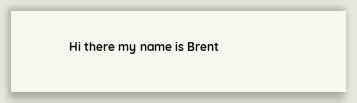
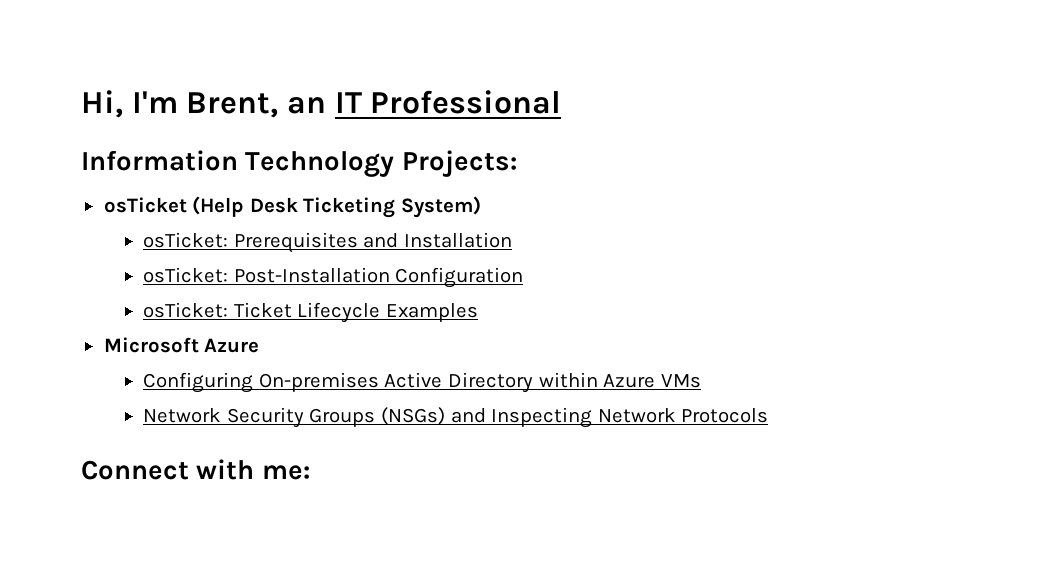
[69,41,220,54] Hi there my name is Brent -> [81,90,562,118] [81,150,517,177] [103,196,481,218] [143,232,512,253] [143,267,524,288] [143,302,478,323] [103,337,260,353] [143,372,701,393] [143,407,769,428] [81,459,310,480] Hi, I'm Brent, an IT Professional // Information Technology Projects: // osTicket (Help Desk Ticketing System) // osTicket: Prerequisites and Installation // osTicket: Post-Installation Configuration // osTicket: Ticket Lifecycle Examples // Microsoft Azure // Configuring On-premises Active Directory within Azure VMs // Network Security Groups (NSGs) and Inspecting Network Protocols // Connect with me:

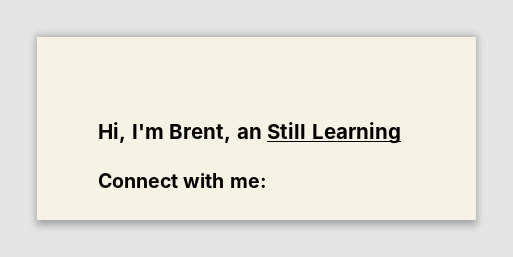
[334,90,562,114] [81,150,517,177] [103,196,481,218] [143,232,512,253] [143,267,524,288] [143,302,478,323] [103,337,260,353] [143,372,701,393] [143,407,769,428] IT Professional // Information Technology Projects: // osTicket (Help Desk Ticketing System) // osTicket: Prerequisites and Installation // osTicket: Post-Installation Configuration // osTicket: Ticket Lifecycle Examples // Microsoft Azure // Configuring On-premises Active Directory within Azure VMs // Network Security Groups (NSGs) and Inspecting Network Protocols -> [267,122,401,144] Still Learning

